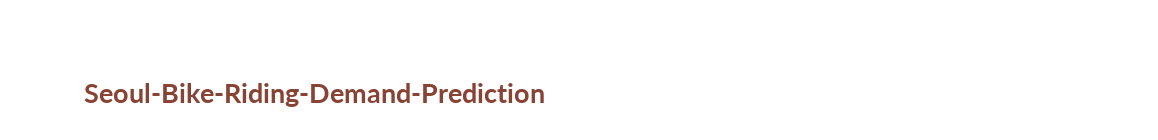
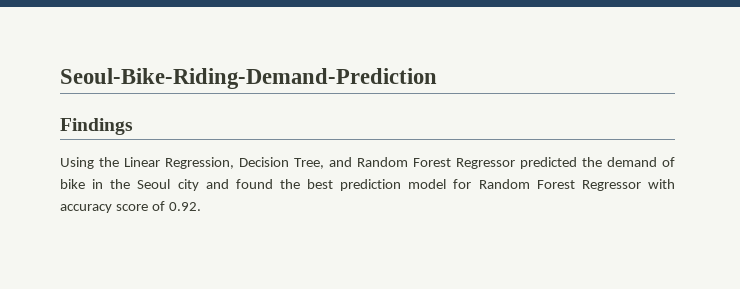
(545, 95) none -> [60,118,133,135] [60,157,675,169] [60,179,675,191] [60,201,201,213] // Findings // Using the Linear Regression, Decision Tree, and Random Forest Regressor predicted the demand of bike in the Seoul city and found the best prediction model for Random Forest Regressor with accuracy score of 0.92.

